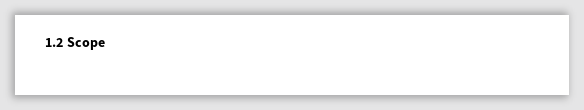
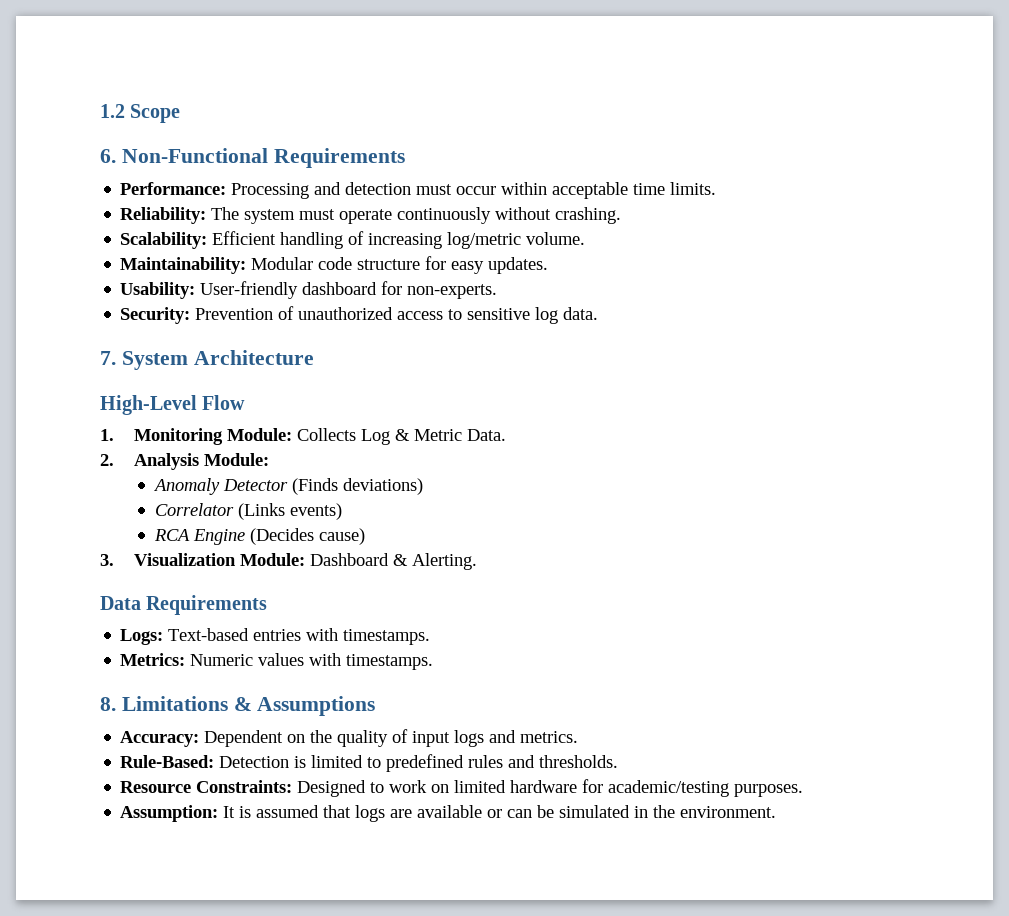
(105, 43) none -> [100,148,405,168] [120,182,717,199] [120,207,622,224] [120,231,586,249] [120,256,549,274] [120,281,498,299] [120,306,599,324] [100,350,314,370] [100,395,246,415] [100,428,507,445] [100,453,270,470] [152,478,423,495] [154,503,342,520] [153,528,365,545] [100,553,478,570] [100,595,268,615] [120,628,431,645] [120,653,434,670] [100,696,376,716] [120,729,579,747] [120,754,619,772] [120,779,804,797] [120,805,777,822] // 6. Non-Functional Requirements // Performance: Processing and detection must occur within acceptable time limits. // Reliability: The system must operate continuously without crashing. // Scalability: Efficient handling of increasing log/metric volume. // Maintainability: Modular code structure for easy updates. // Usability: User-friendly dashboard for non-experts. // Security: Prevention of unauthorized access to sensitive log data. // 7. System Architecture // High-Level Flow // 1. Monitoring Module: Collects Log & Metric Data. // 2. Analysis Module: // Anomaly Detector (Finds deviations) // Correlator (Links events) // RCA Engine (Decides cause) // 3. Visualization Module: Dashboard & Alerting. // Data Requirements // Logs: Text-based entries with timestamps. // Metrics: Numeric values with timestamps. // 8. Limitations & Assumptions // Accuracy: Dependent on the quality of input logs and metrics. // Rule-Based: Detection is limited to predefined rules and thresholds. // Resource Constraints: Designed to work on limited hardware for academic/testing purposes. // Assumption: It is assumed that logs are available or can be simulated in the environment.

